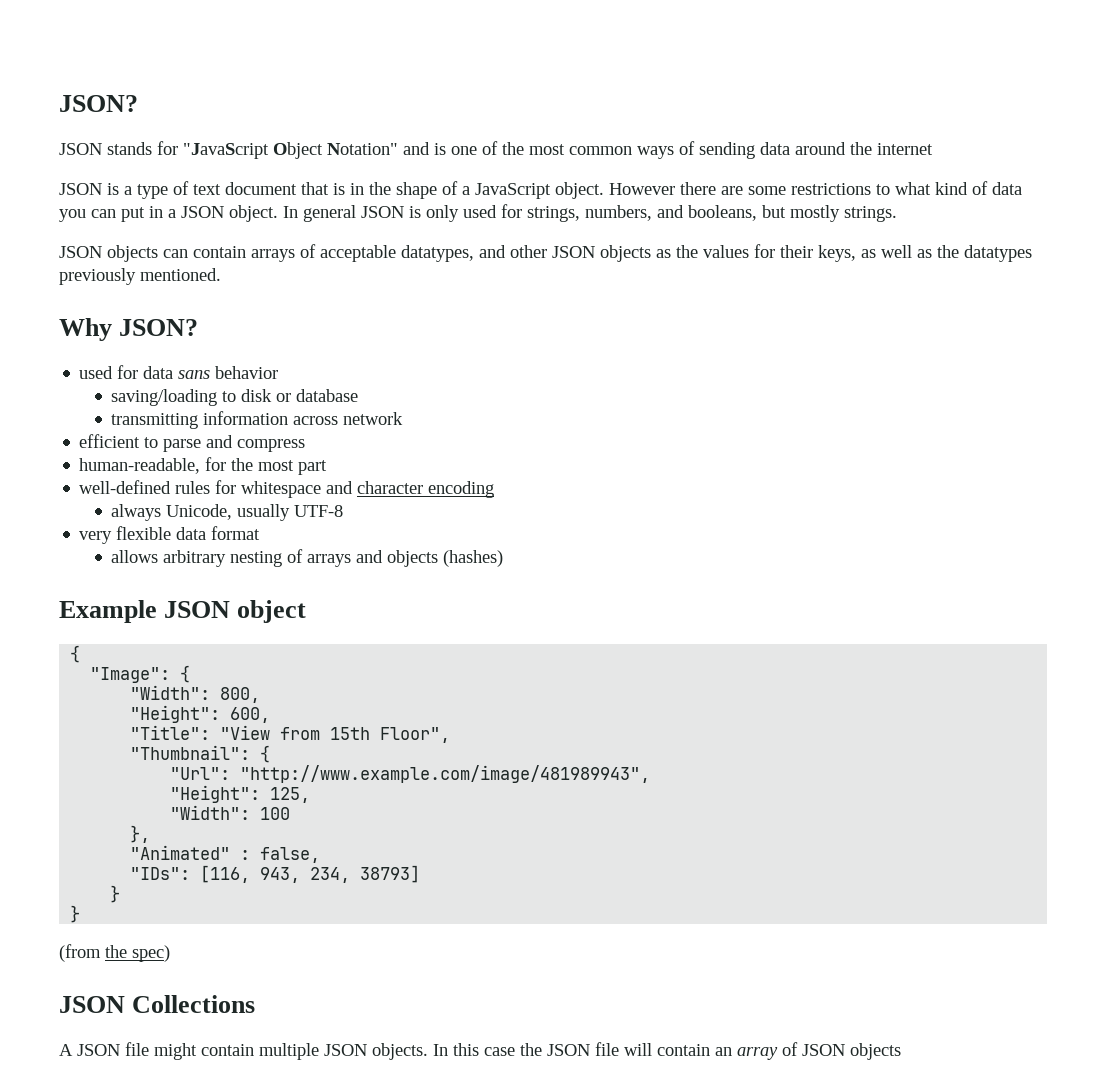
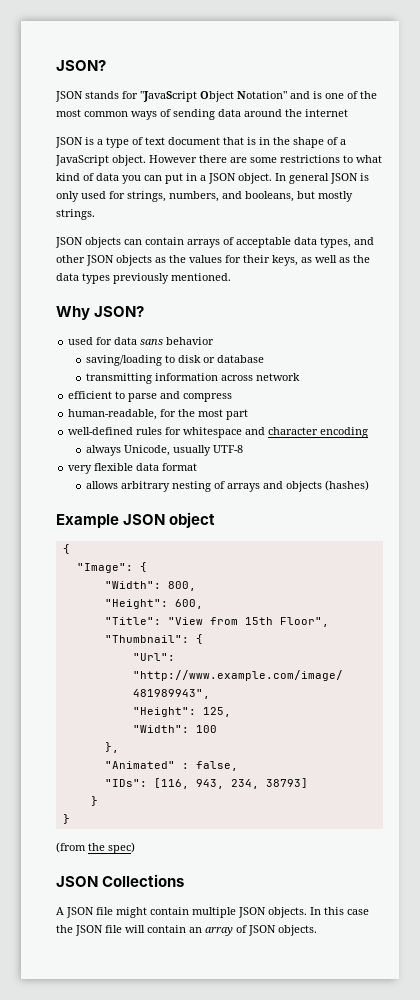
[401,245,474,262] datatypes, -> [294,237,351,248] data types,
[964,245,1032,262] datatypes -> [56,273,110,284] data types
[850,1043,901,1060] objects -> [278,925,317,936] objects.

